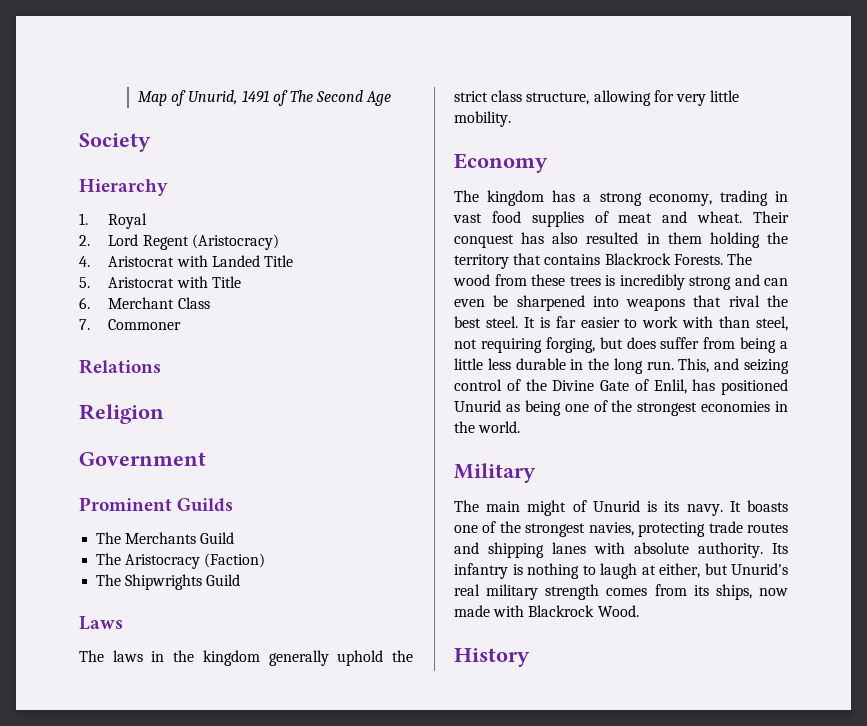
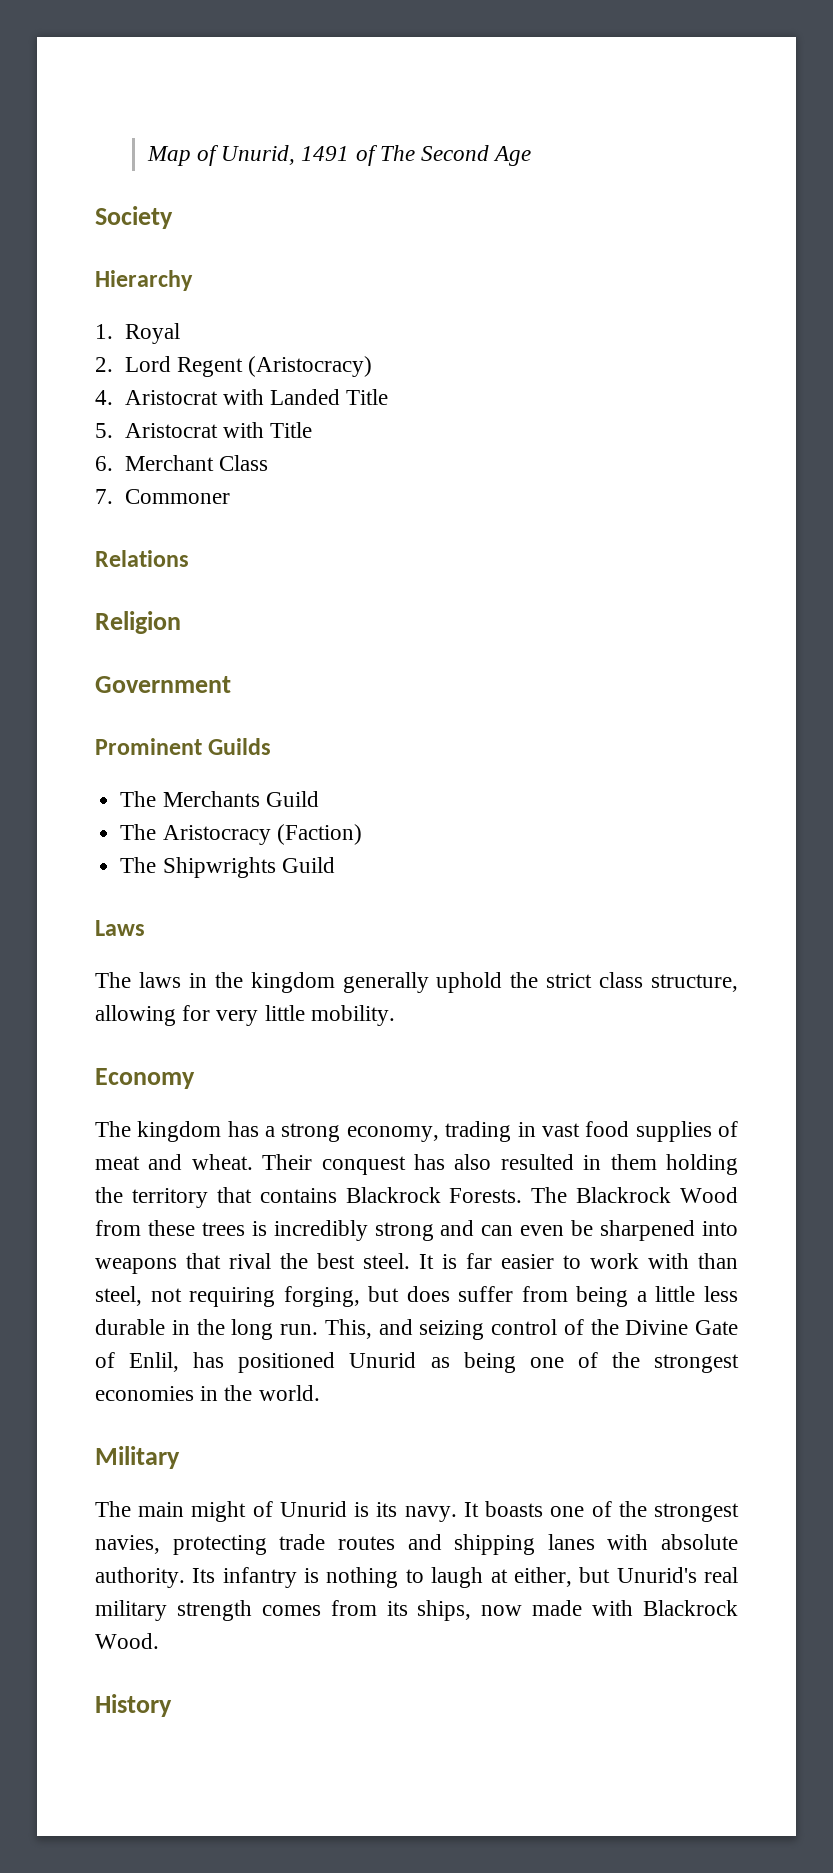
[453,274,490,286] wood -> [576,1187,738,1203] Blackrock Wood

